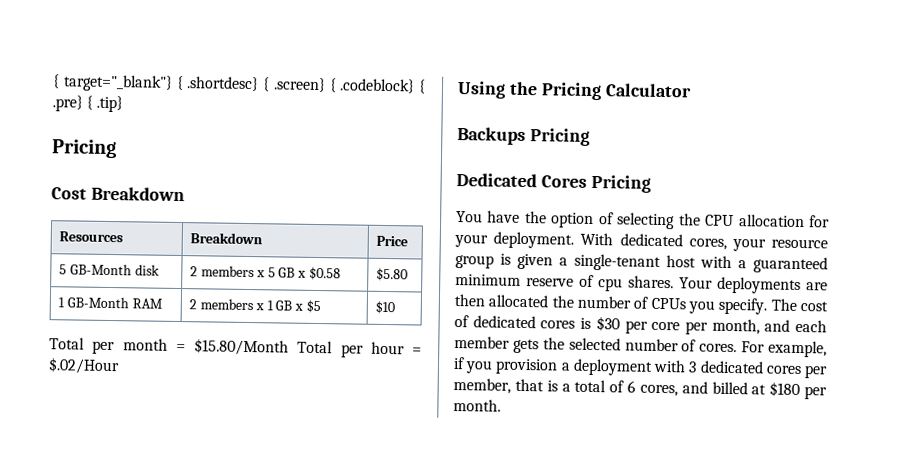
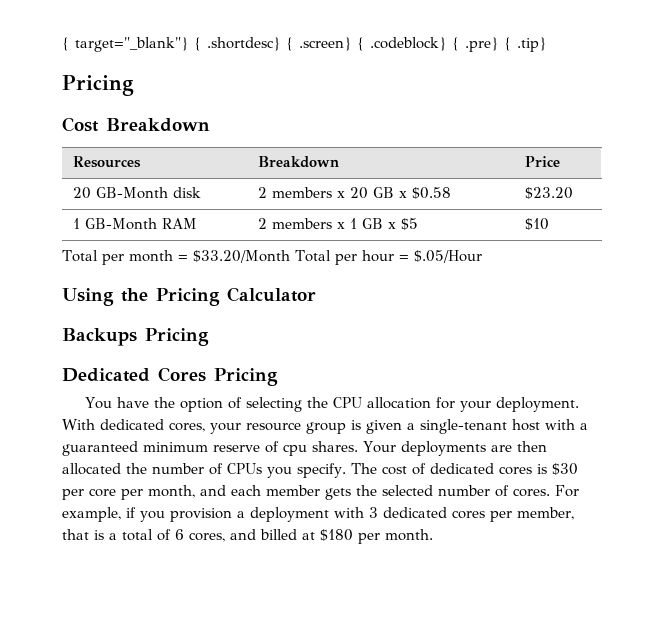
[59,264,68,275] 5 -> [72,187,91,199] 20
[267,267,276,278] 5 -> [349,187,368,199] 20
[376,267,409,282] $5.80 -> [524,187,573,199] $23.20
[194,338,289,356] $15.80/Month -> [192,250,290,263] $33.20/Month
[48,357,120,375] $.02/Hour -> [413,250,482,263] $.05/Hour

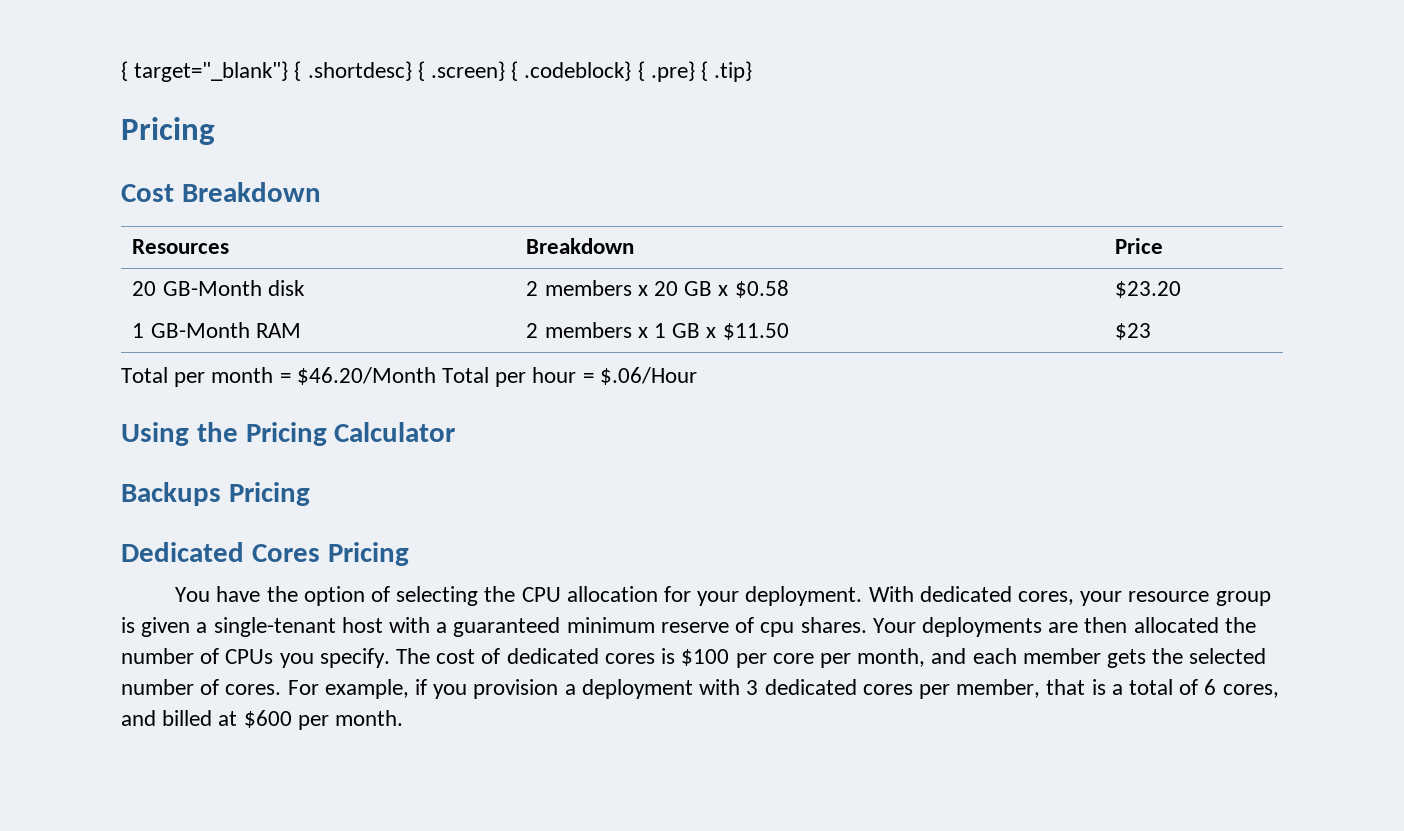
[400,218,418,230] [524,218,549,230] $5 | $10 -> [722,323,789,340] [1115,323,1152,340] $11.50 | $23
[192,250,290,263] $33.20/Month -> [296,367,436,385] $46.20/Month
[413,250,482,263] $.05/Hour -> [599,367,697,385] $.06/Hour
[551,463,578,475] $30 -> [681,649,730,666] $100
[320,529,353,541] $180 -> [243,710,292,728] $600

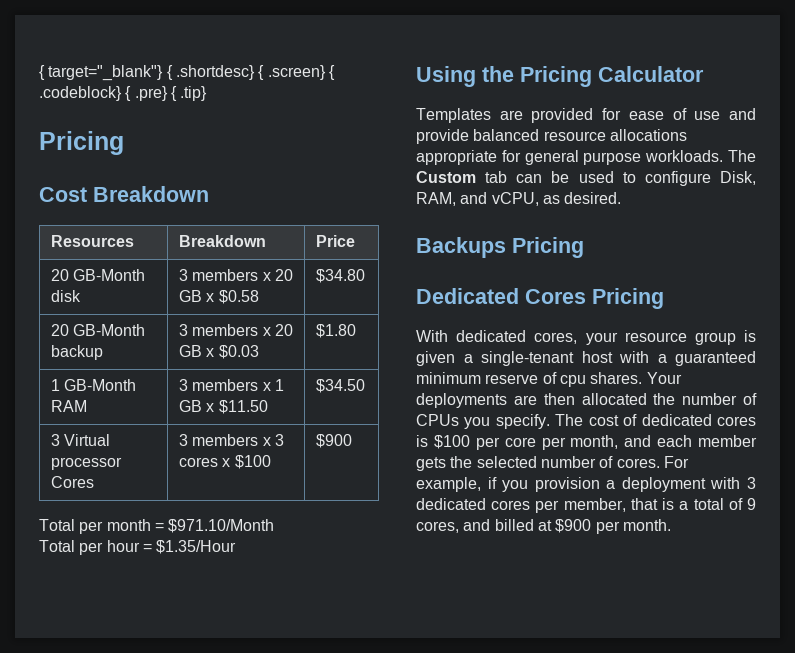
[526,281,539,296] 2 -> [178,269,188,281] 3
[1115,281,1182,298] $23.20 -> [315,269,365,283] [50,324,146,336] [50,345,103,360] [178,324,293,336] [178,345,259,359] [315,324,356,338] $34.80 // 20 GB-Month backup | 3 members x 20 GB x $0.03 | $1.80
[526,323,539,338] 2 -> [178,379,188,391] 3
[1115,323,1152,340] $23 -> [315,379,365,393] [50,434,111,446] [50,457,122,470] [50,476,94,488] [178,434,284,446] [178,455,271,469] [315,434,352,448] $34.50 // 3 Virtual processor Cores | 3 members x 3 cores x $100 | $900
[296,367,436,385] $46.20/Month -> [168,519,275,533] $971.10/Month //
[599,367,697,385] $.06/Hour -> [156,540,237,554] $1.35/Hour
(456, 432) none -> [416,108,756,123] [416,129,687,144] [416,150,756,165] [416,171,756,186] [416,192,622,206] // Templates are provided for ease of use and provide balanced resource allocations appropriate for general purpose workloads. The Custom tab can be used to configure Disk, RAM, and vCPU, as desired.
[175,586,863,606] You have the option of selecting the CPU allocation for your deployment. -> (664, 298) none
[1204,679,1217,695] 6 -> [747,498,756,510] 9
[243,710,292,728] $600 -> [555,519,592,533] $900

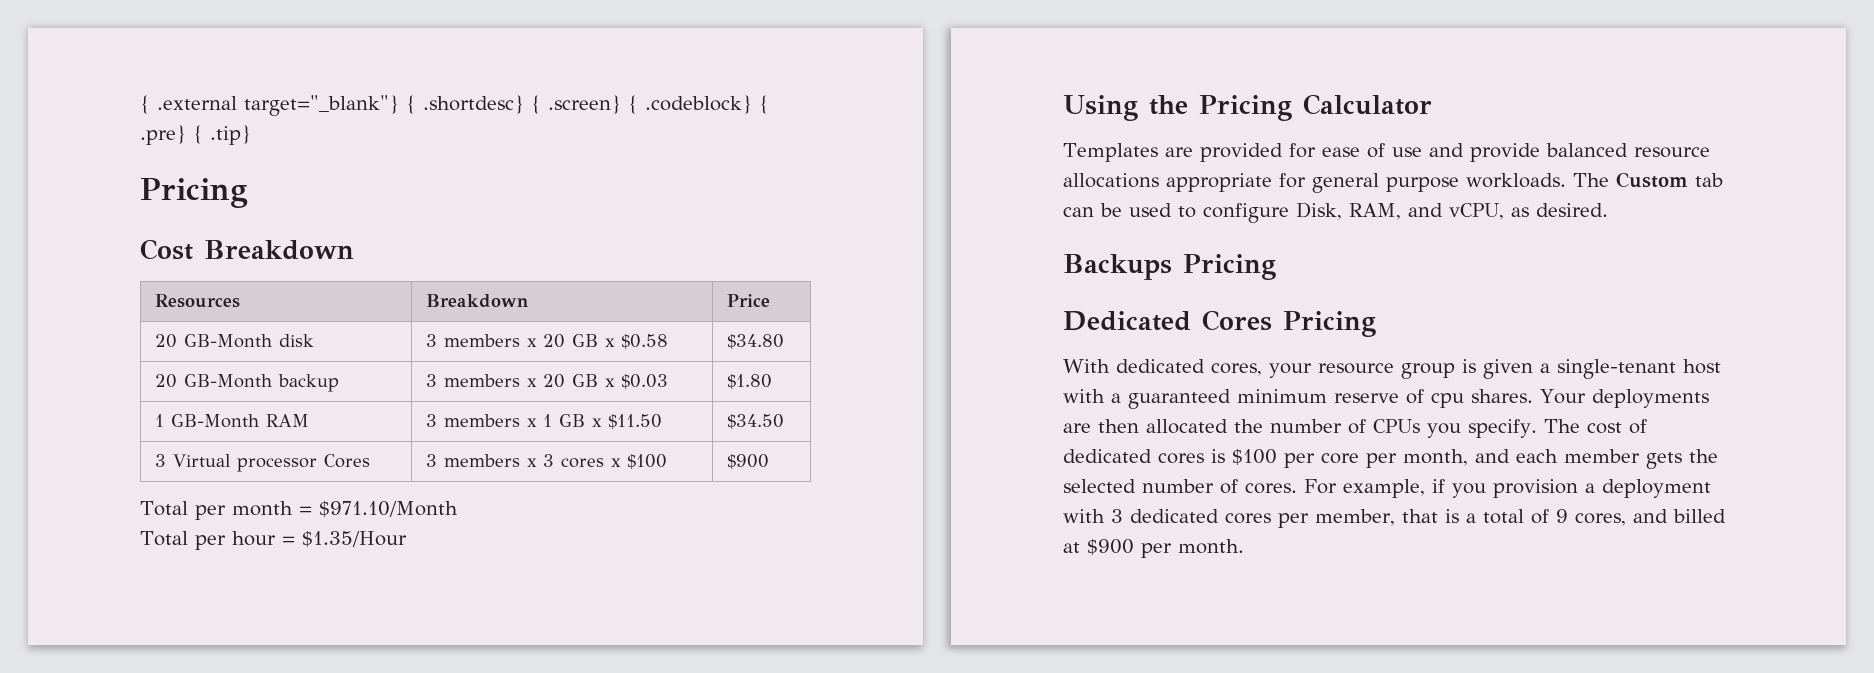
[39,65,45,80] { -> [140,95,237,114] { .external

